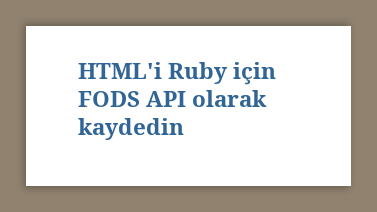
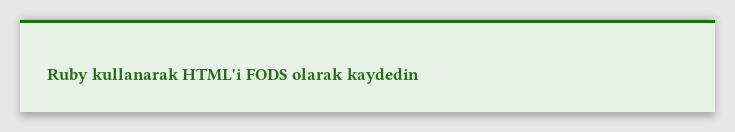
[78,62,277,85] [78,91,187,107] HTML'i Ruby için FODS API -> [47,68,288,84] Ruby kullanarak HTML'i FODS

